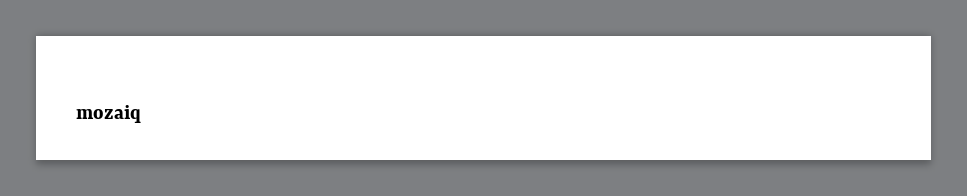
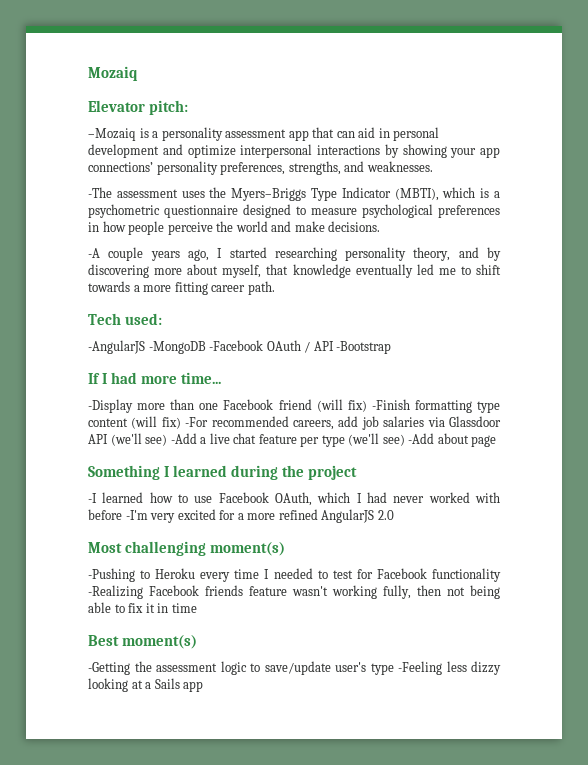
[76,105,141,123] mozaiq -> [88,66,138,81] [88,100,188,115] [88,127,440,141] [88,144,500,158] [88,161,433,175] [88,187,501,201] [88,204,500,218] [88,221,381,235] [88,247,502,261] [88,264,502,278] [88,281,275,295] [88,313,162,325] [88,340,392,354] [88,372,221,384] [88,399,501,413] [88,416,501,430] [88,433,497,447] [88,465,357,480] [88,492,500,506] [88,509,394,523] [88,541,285,556] [88,568,501,582] [88,585,500,599] [88,602,197,613] [88,635,197,649] [88,661,501,675] [88,678,204,692] Mozaiq // Elevator pitch: // –Mozaiq is a personality assessment app that can aid in personal development and optimize interpersonal interactions by showing your app connections’ personality preferences, strengths, and weaknesses. // -The assessment uses the Myers–Briggs Type Indicator (MBTI), which is a psychometric questionnaire designed to measure psychological preferences in how people perceive the world and make decisions. // -A couple years ago, I started researching personality theory, and by discovering more about myself, that knowledge eventually led me to shift towards a more fitting career path. // Tech used: // -AngularJS -MongoDB -Facebook OAuth / API -Bootstrap // If I had more time... // -Display more than one Facebook friend (will fix) -Finish formatting type content (will fix) -For recommended careers, add job salaries via Glassdoor API (we'll see) -Add a live chat feature per type (we'll see) -Add about page // Something I learned during the project // -I learned how to use Facebook OAuth, which I had never worked with before -I'm very excited for a more refined AngularJS 2.0 // Most challenging moment(s) // -Pushing to Heroku every time I needed to test for Facebook functionality -Realizing Facebook friends feature wasn't working fully, then not being able to fix it in time // Best moment(s) // -Getting the assessment logic to save/update user's type -Feeling less dizzy looking at a Sails app

